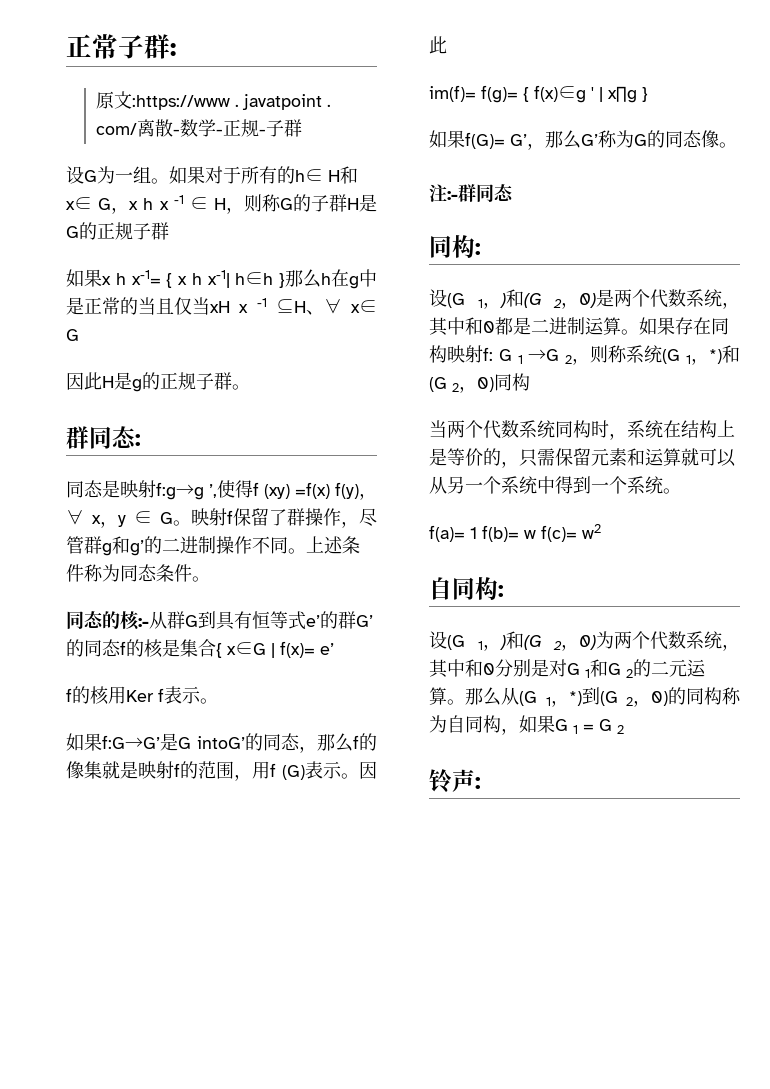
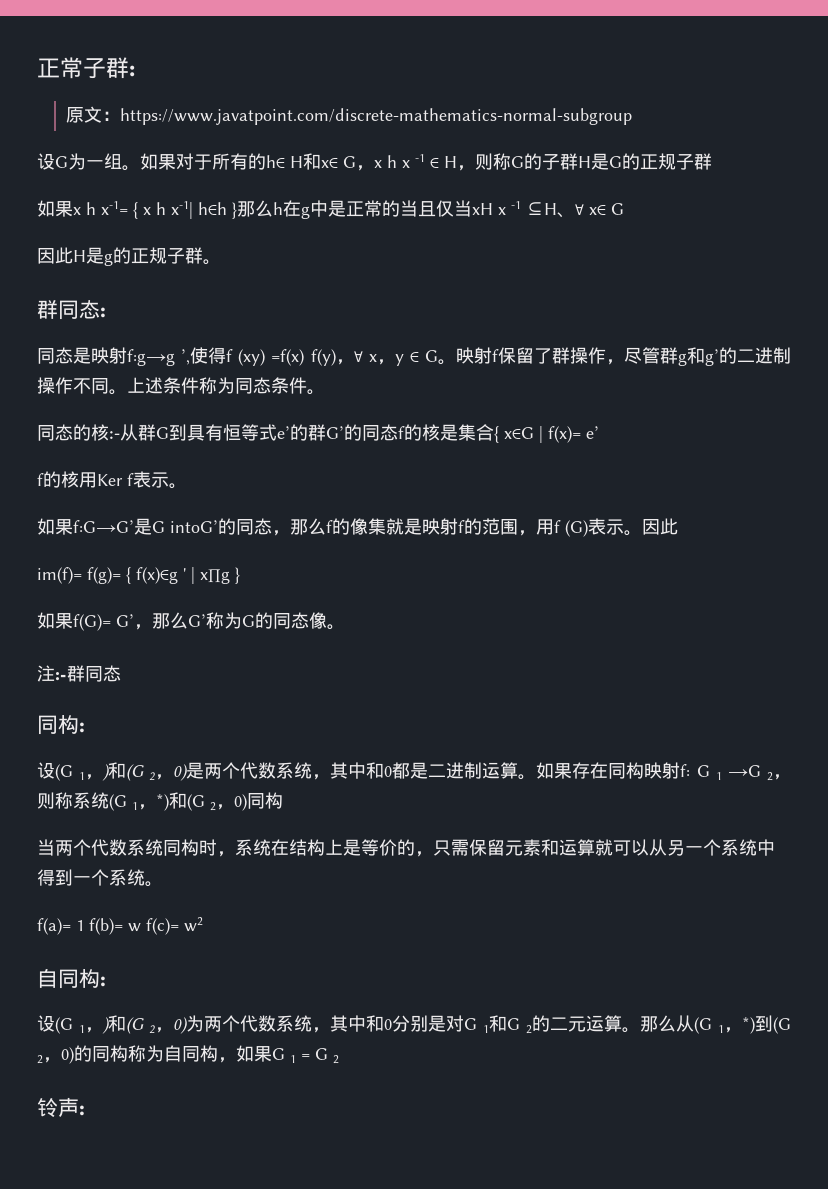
[132,94,332,110] [96,119,303,137] :https://www . javatpoint . com/离散-数学-正规-子群 -> [102,108,633,125] ：https://www.javatpoint.com/discrete-mathematics-normal-subgroup

